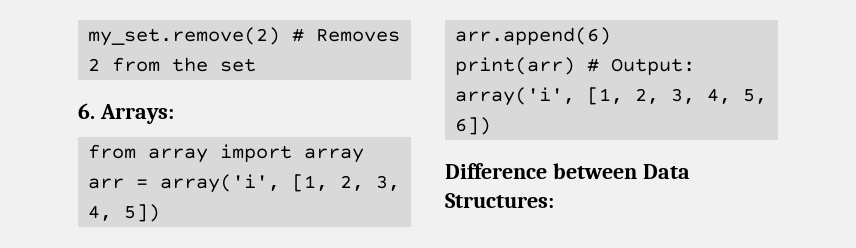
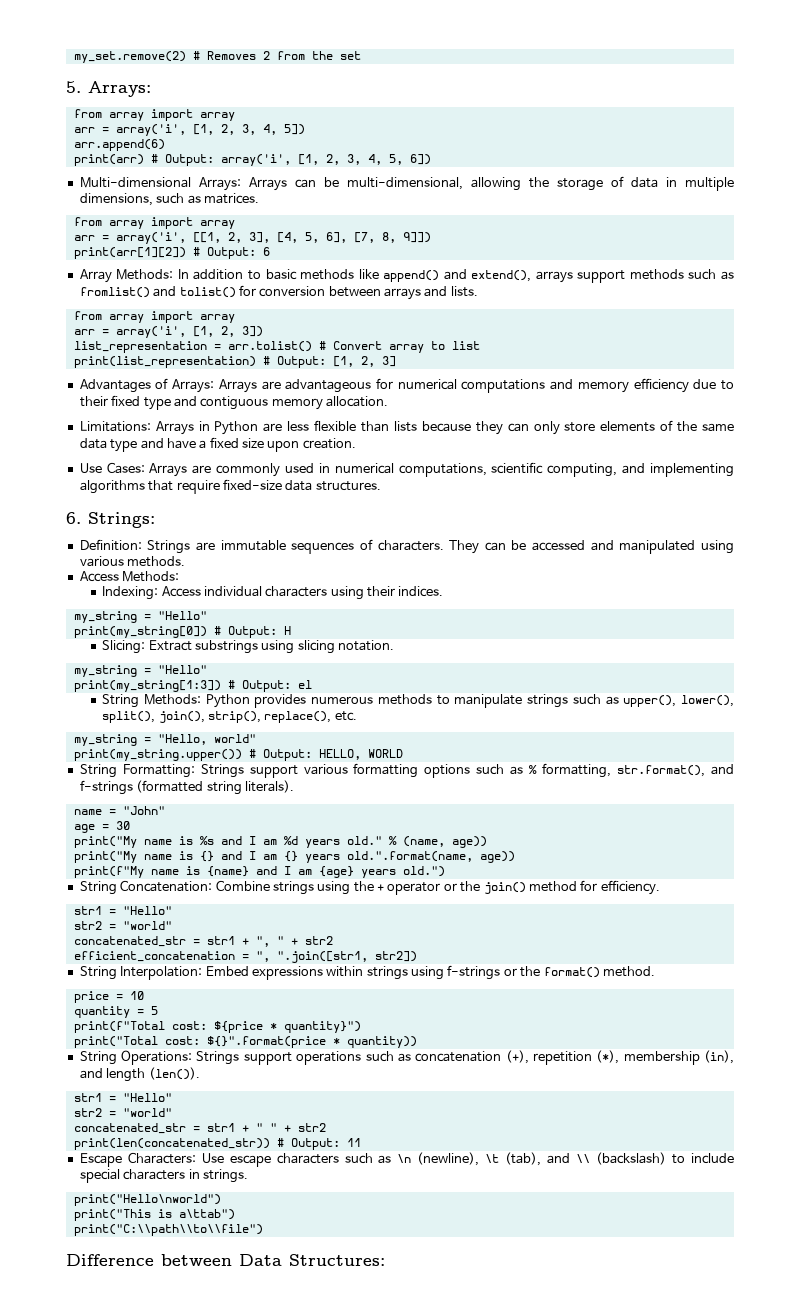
[78,103,95,119] 6. -> [66,81,81,93] 5.
(491, 126) none -> [79,176,735,191] [79,193,259,206] [73,217,235,229] [73,232,431,244] [73,247,270,259] [79,269,734,283] [79,285,478,300] [73,311,235,323] [73,326,263,338] [73,341,480,353] [73,356,396,368] [79,378,734,393] [79,395,388,410] [79,420,734,435] [79,437,356,452] [79,462,734,477] [79,479,381,494] [66,512,155,528] [79,539,734,554] [79,556,186,567] [79,571,180,582] [102,586,444,600] [73,611,207,623] [73,626,291,638] [102,640,395,654] [73,665,207,677] [73,680,312,692] [102,694,734,708] [102,711,357,723] [73,734,256,746] [73,749,403,761] [79,763,734,778] [79,780,294,795] [73,806,165,815] [73,821,130,833] [73,836,487,848] [73,851,515,863] [73,866,445,878] [79,880,660,895] [73,906,172,915] [73,921,172,930] [73,936,333,947] [73,951,417,963] [79,965,655,980] [73,991,144,1003] [73,1006,158,1018] [73,1021,361,1033] [73,1036,417,1048] [79,1050,734,1065] [79,1067,200,1082] [73,1093,172,1102] [73,1108,172,1117] [73,1123,326,1134] [73,1138,361,1150] [79,1152,734,1167] [79,1169,248,1183] [73,1194,221,1206] [73,1209,235,1221] [73,1224,263,1236] // Multi-dimensional Arrays: Arrays can be multi-dimensional, allowing the storage of data in multiple dimensions, such as matrices. // from array import array // arr = array('i', [[1, 2, 3], [4, 5, 6], [7, 8, 9]]) // print(arr[1][2]) # Output: 6 // Array Methods: In addition to basic methods like append() and extend(), arrays support methods such as fromlist() and tolist() for conversion between arrays and lists. // from array import array // arr = array('i', [1, 2, 3]) // list_representation = arr.tolist() # Convert array to list // print(list_representation) # Output: [1, 2, 3] // Advantages of Arrays: Arrays are advantageous for numerical computations and memory efficiency due to their fixed type and contiguous memory allocation. // Limitations: Arrays in Python are less flexible than lists because they can only store elements of the same data type and have a fixed size upon creation. // Use Cases: Arrays are commonly used in numerical computations, scientific computing, and implementing algorithms that require fixed-size data structures. // 6. Strings: // Definition: Strings are immutable sequences of characters. They can be accessed and manipulated using various methods. // Access Methods: // Indexing: Access individual characters using their indices. // my_string = "Hello" // print(my_string[0]) # Output: H // Slicing: Extract substrings using slicing notation. // my_string = "Hello" // print(my_string[1:3]) # Output: el // String Methods: Python provides numerous methods to manipulate strings such as upper(), lower(), split(), join(), strip(), replace(), etc. // my_string = "Hello, world" // print(my_string.upper()) # Output: HELLO, WORLD // String Formatting: Strings support various formatting options such as % formatting, str.format(), and f-strings (formatted string literals). // name = "John" // age = 30 // print("My name is %s and I am %d years old." % (name, age)) // print("My name is {} and I am {} years old.".format(name, age)) // print(f"My name is {name} and I am {age} years old.") // String Concatenation: Combine strings using the + operator or the join() method for efficiency. // str1 = "Hello" // str2 = "world" // concatenated_str = str1 + ", " + str2 // efficient_concatenation = ", ".join([str1, str2]) // String Interpolation: Embed expressions within strings using f-strings or the format() method. // price = 10 // quantity = 5 // print(f"Total cost: ${price * quantity}") // print("Total cost: ${}".format(price * quantity)) // String Operations: Strings support operations such as concatenation (+), repetition (*), membership (in), and length (len()). // str1 = "Hello" // str2 = "world" // concatenated_str = str1 + " " + str2 // print(len(concatenated_str)) # Output: 11 // Escape Characters: Use escape characters such as \n (newline), \t (tab), and \\ (backslash) to include special characters in strings. // print("Hello\nworld") // print("This is a\ttab") // print("C:\\path\\to\\file")

